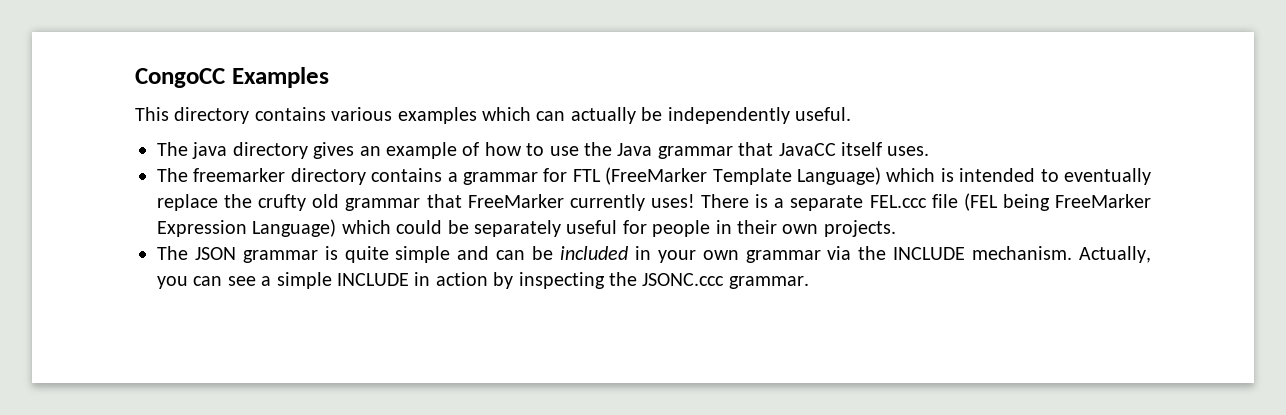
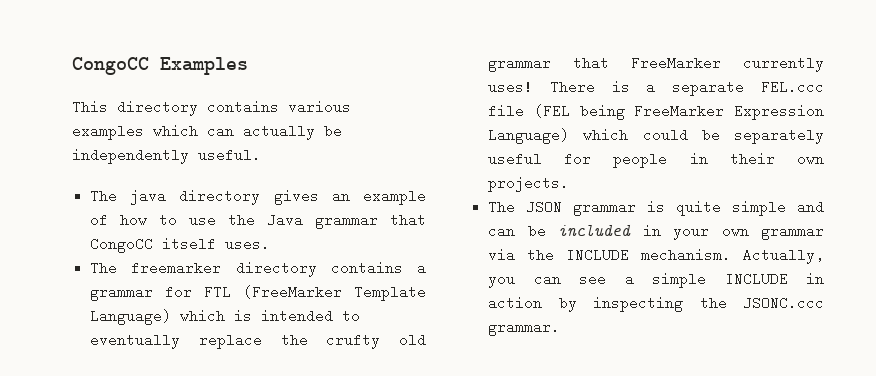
[778,143,836,156] JavaCC -> [90,237,154,253] CongoCC

